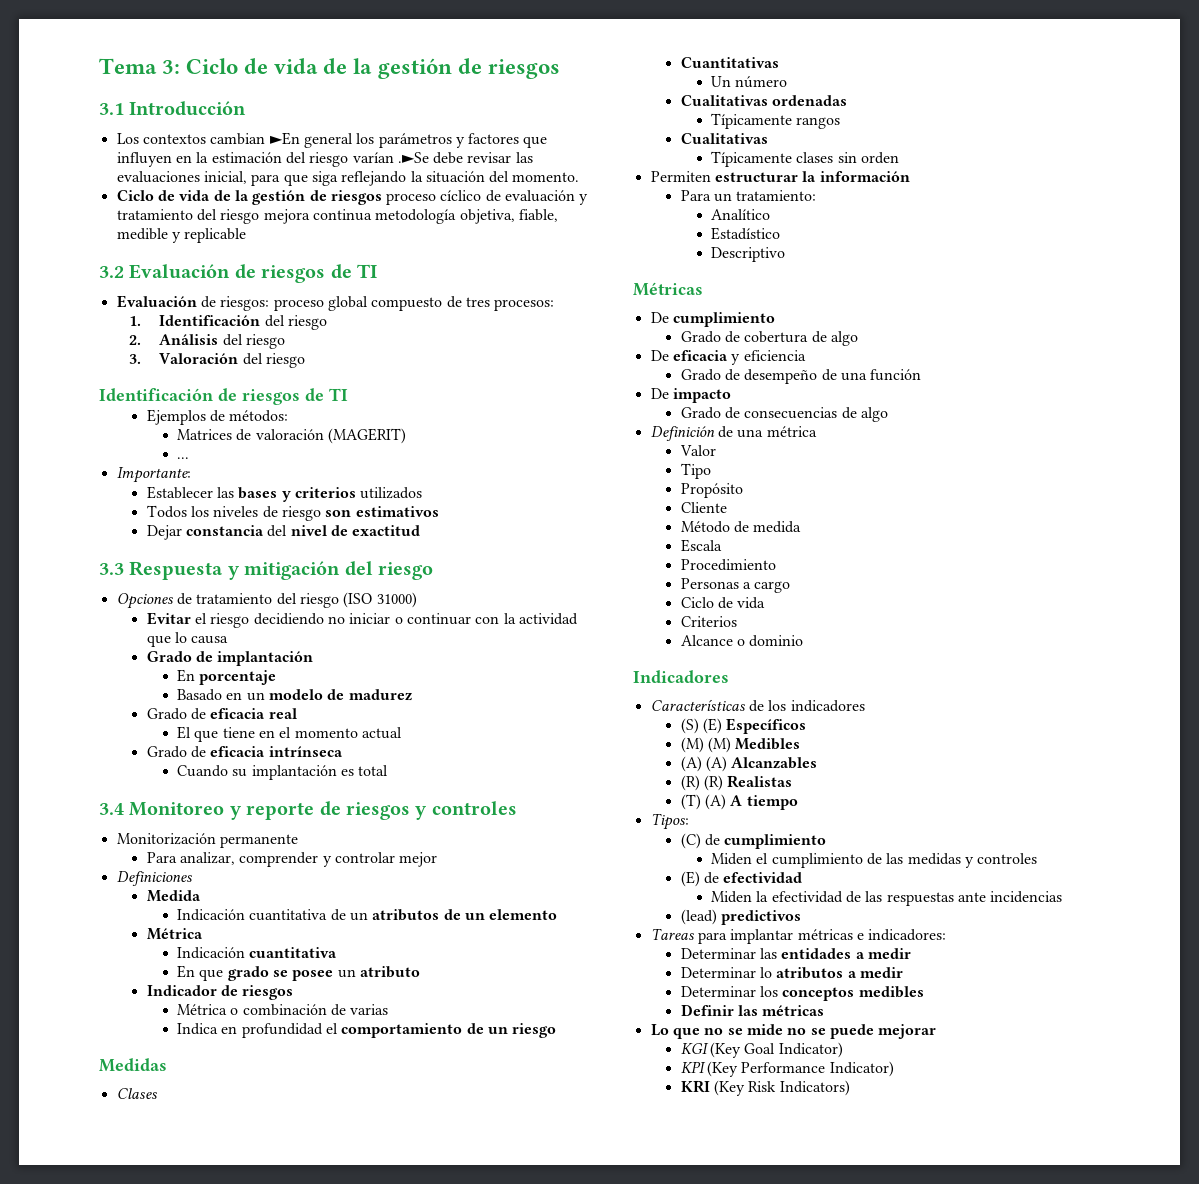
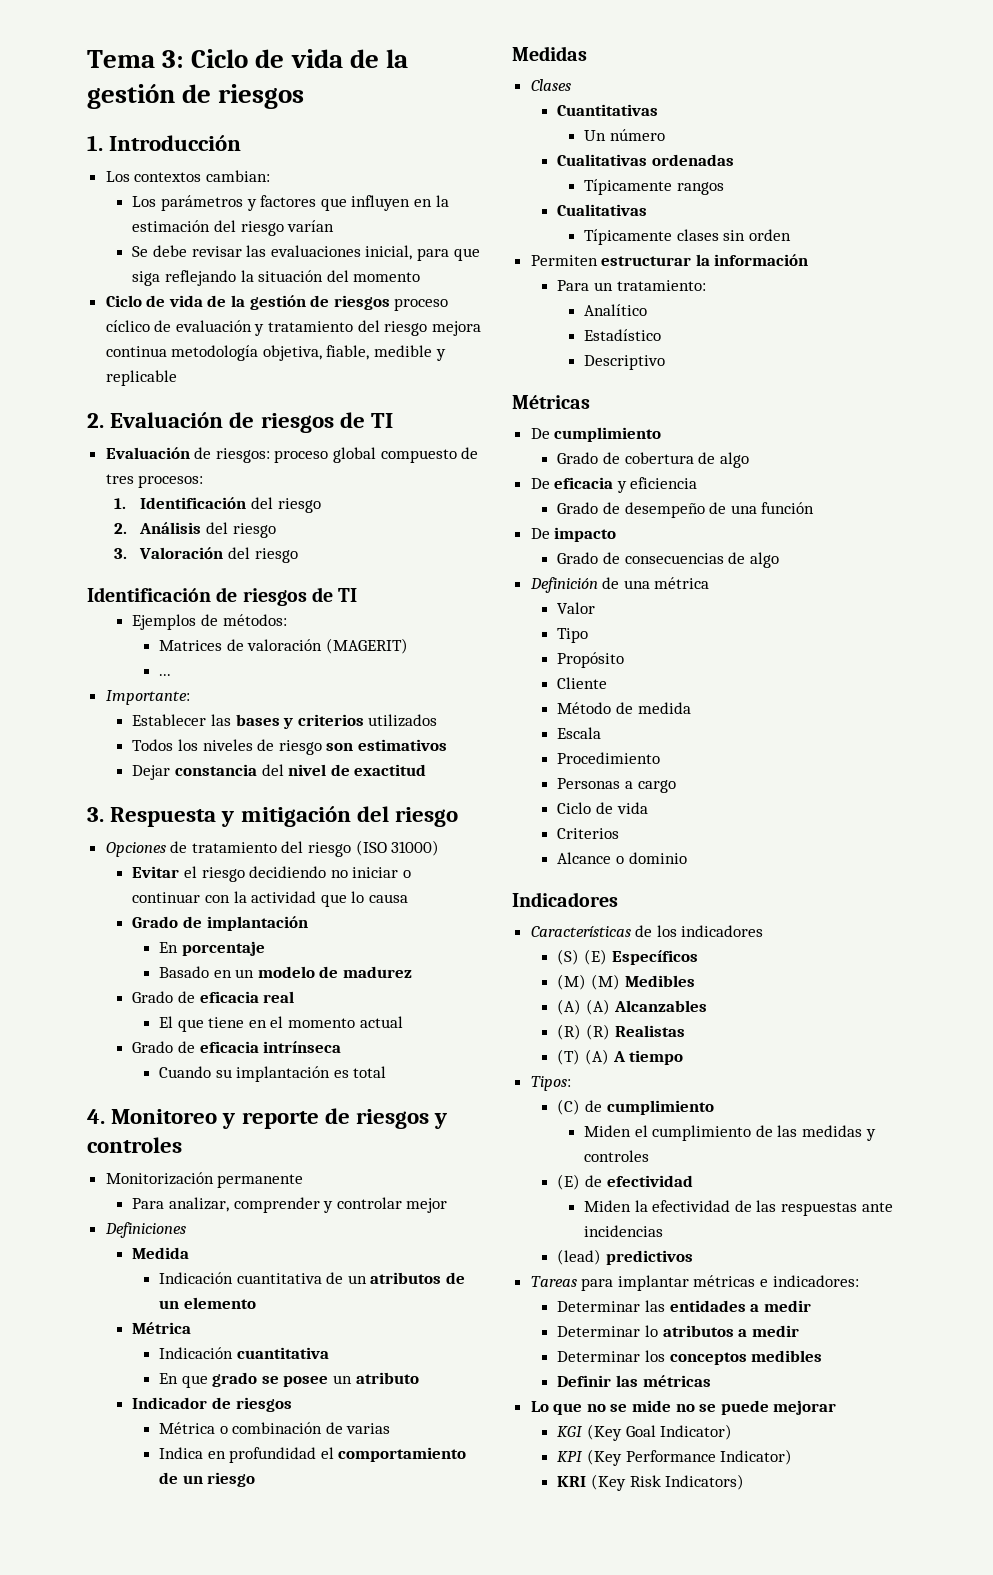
[99,103,124,115] 3.1 -> [87,135,103,151] 1.
[210,132,375,148] cambian ►En general los -> [205,170,270,182] [132,196,157,207] cambian: // Los
[397,152,429,163] .►Se -> [132,246,149,257] // Se
[512,172,580,182] momento. -> [353,272,421,282] momento
[99,266,124,278] 3.2 -> [87,413,104,428] 2.
[99,563,124,575] 3.3 -> [87,807,104,822] 3.
[99,803,124,815] 3.4 -> [87,1109,105,1124] 4.

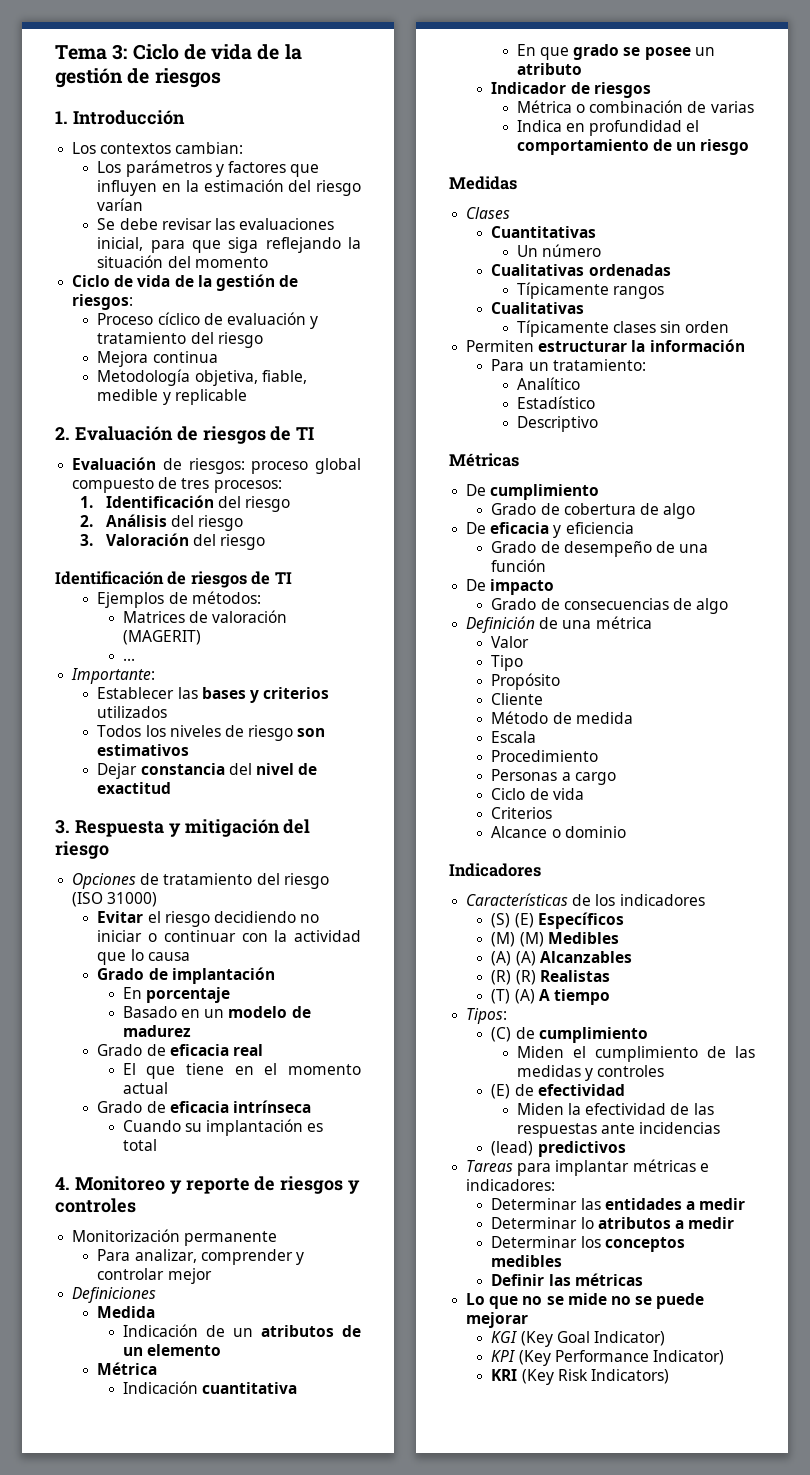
[333,295,449,311] riesgos proceso -> [72,294,134,310] [97,313,154,325] riesgos: // Proceso
[431,321,481,336] mejora -> [97,351,149,367] // Mejora
[171,345,259,361] metodología -> [97,369,191,386] // Metodología
[236,1273,322,1284] cuantitativa -> (198, 1330) none

